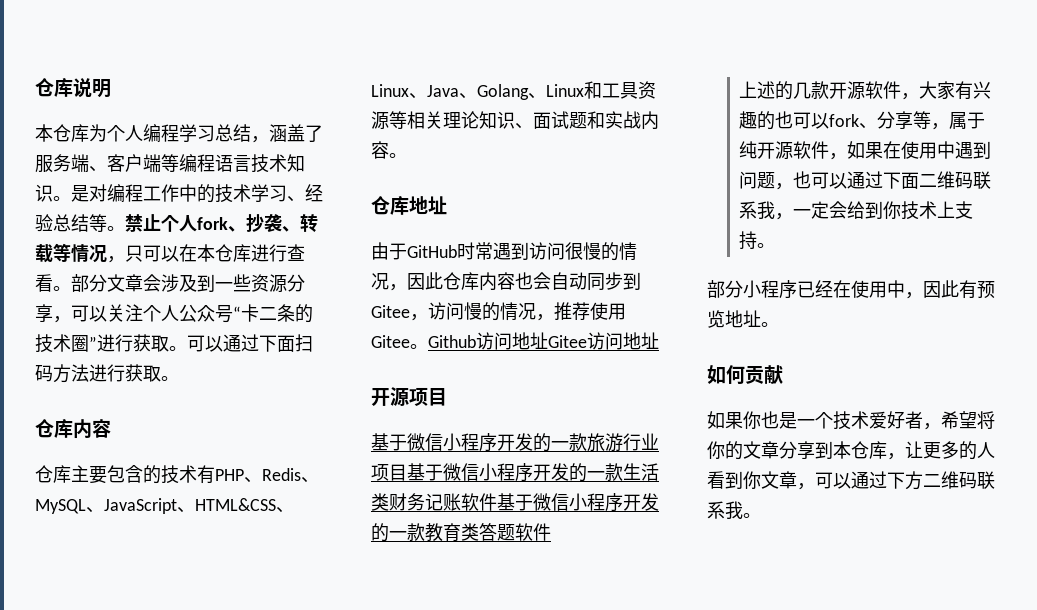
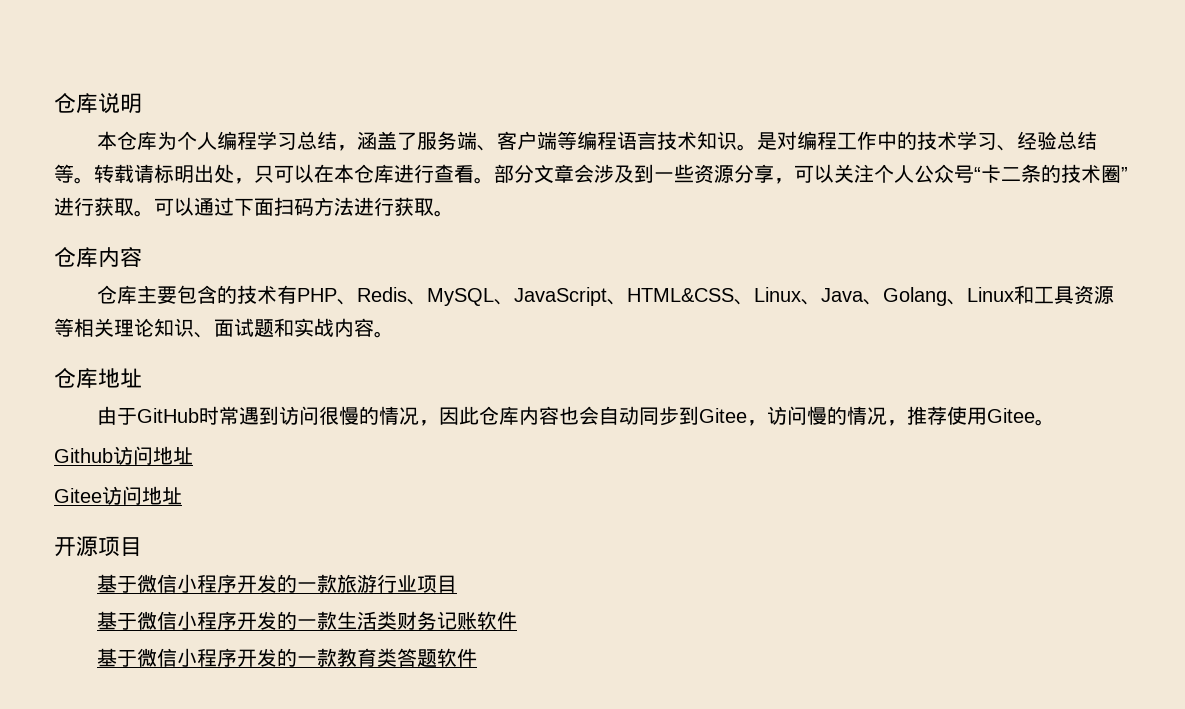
[125,214,318,233] [35,243,107,263] 禁止个人fork、抄袭、转载等情况 -> [94,164,234,183] 转载请标明出处
(428, 346) none -> (1056, 422) //
(548, 340) none -> (193, 456) //
(407, 472) none -> (458, 584) //
(497, 502) none -> (518, 620) //
[739,81,992,100] [739,111,986,130] [739,141,992,160] [739,171,992,190] [739,201,974,220] [739,231,776,250] [707,280,995,299] [707,310,779,328] [707,365,783,385] [707,411,995,430] [707,441,995,460] [707,471,995,490] [707,501,761,519] // 上述的几款开源软件，大家有兴趣的也可以fork、分享等，属于纯开源软件，如果在使用中遇到问题，也可以通过下面二维码联系我，一定会给到你技术上支持。 // 部分小程序已经在使用中，因此有预览地址。 // 如何贡献 // 如果你也是一个技术爱好者，希望将你的文章分享到本仓库，让更多的人看到你文章，可以通过下方二维码联系我。 -> (478, 657) none

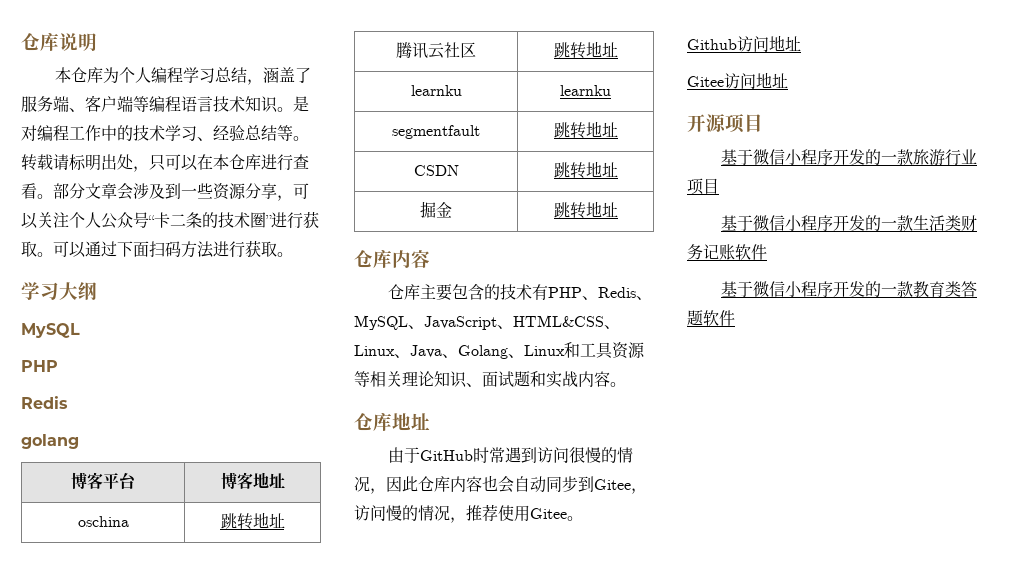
(454, 213) none -> [21,282,97,300] [21,323,80,338] [21,360,58,372] [21,396,68,409] [21,434,79,449] [71,472,136,490] [220,472,285,489] [77,516,129,527] [220,512,285,530] [396,42,476,59] [553,41,618,59] [410,85,462,96] [560,85,611,96] [392,125,480,139] [553,121,618,139] [413,165,459,176] [553,161,618,179] [420,201,452,218] [553,201,618,219] // 学习大纲 // MySQL // PHP // Redis // golang // 博客平台 | 博客地址 // oschina | 跳转地址 // 腾讯云社区 | 跳转地址 // learnku | learnku // segmentfault | 跳转地址 // CSDN | 跳转地址 // 掘金 | 跳转地址

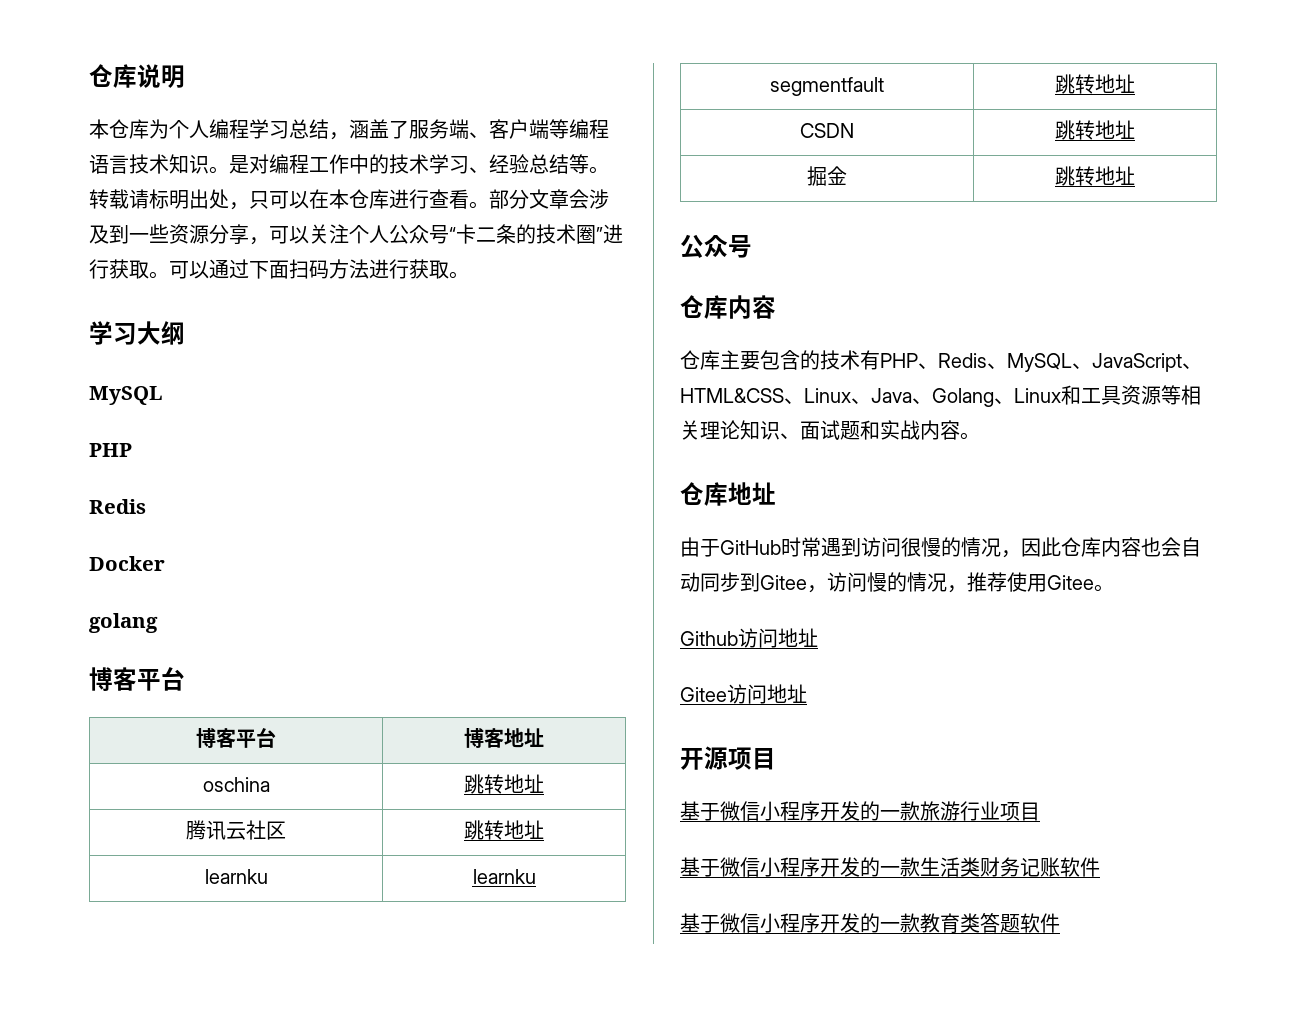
(68, 402) none -> [89,556,165,571] // Docker
(79, 441) none -> [89,667,185,691] // 博客平台
(618, 209) none -> [680,234,752,258] // 公众号

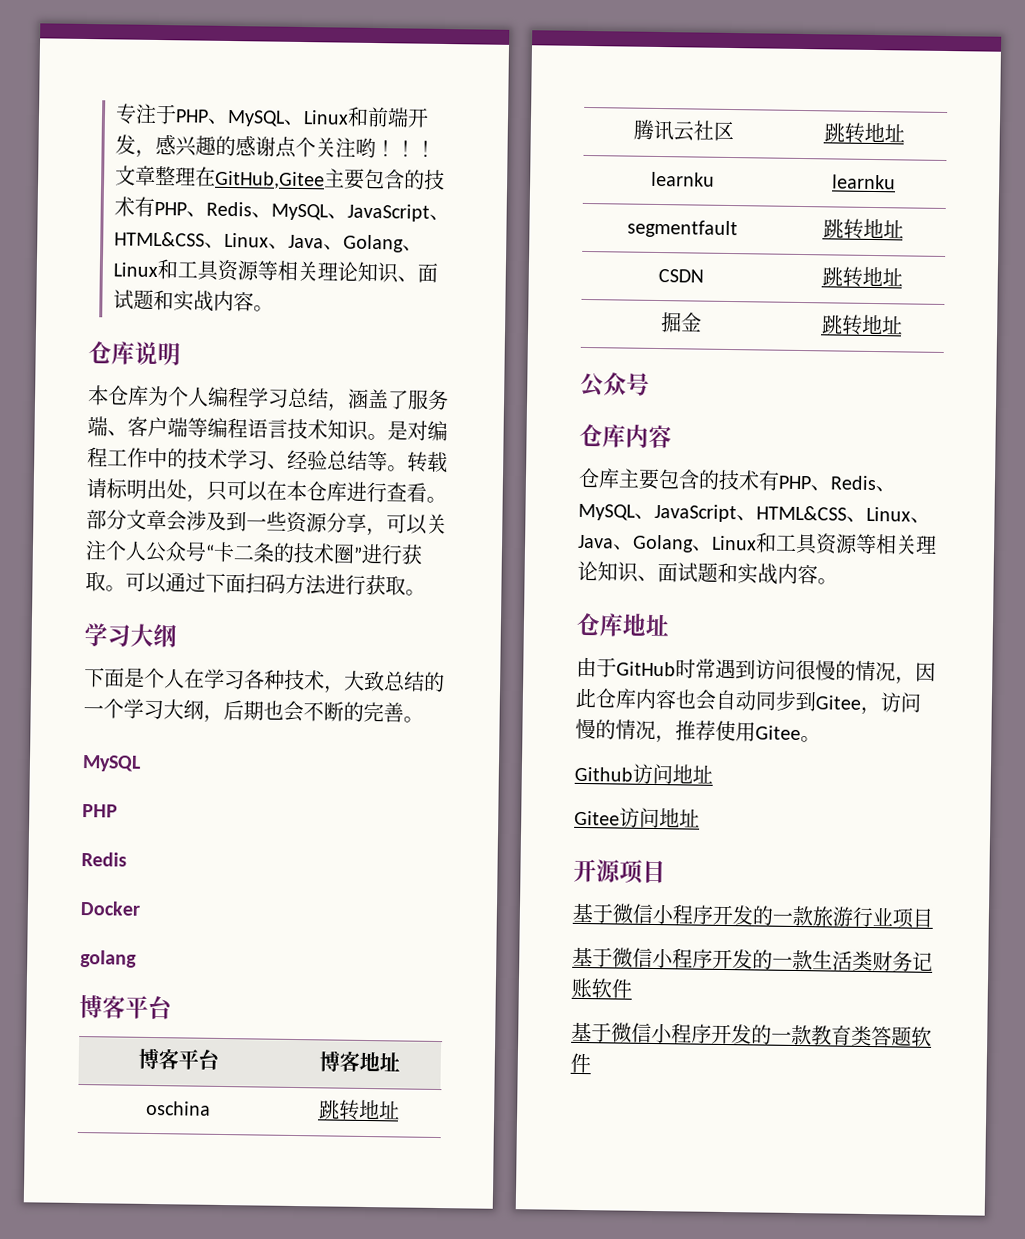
(89, 75) none -> [115,103,430,128] [115,133,437,159] [115,165,446,191] [114,196,451,222] [114,231,424,253] [113,259,439,284] [113,289,275,312] 专注于PHP、MySQL、Linux和前端开发，感兴趣的感谢点个关注哟！！！文章整理在GitHub,Gitee主要包含的技术有PHP、Redis、MySQL、JavaScript、HTML&CSS、Linux、Java、Golang、Linux和工具资源等相关理论知识、面试题和实战内容。 //
(185, 333) none -> [84,667,445,694] [83,698,424,723] // 下面是个人在学习各种技术，大致总结的一个学习大纲，后期也会不断的完善。

